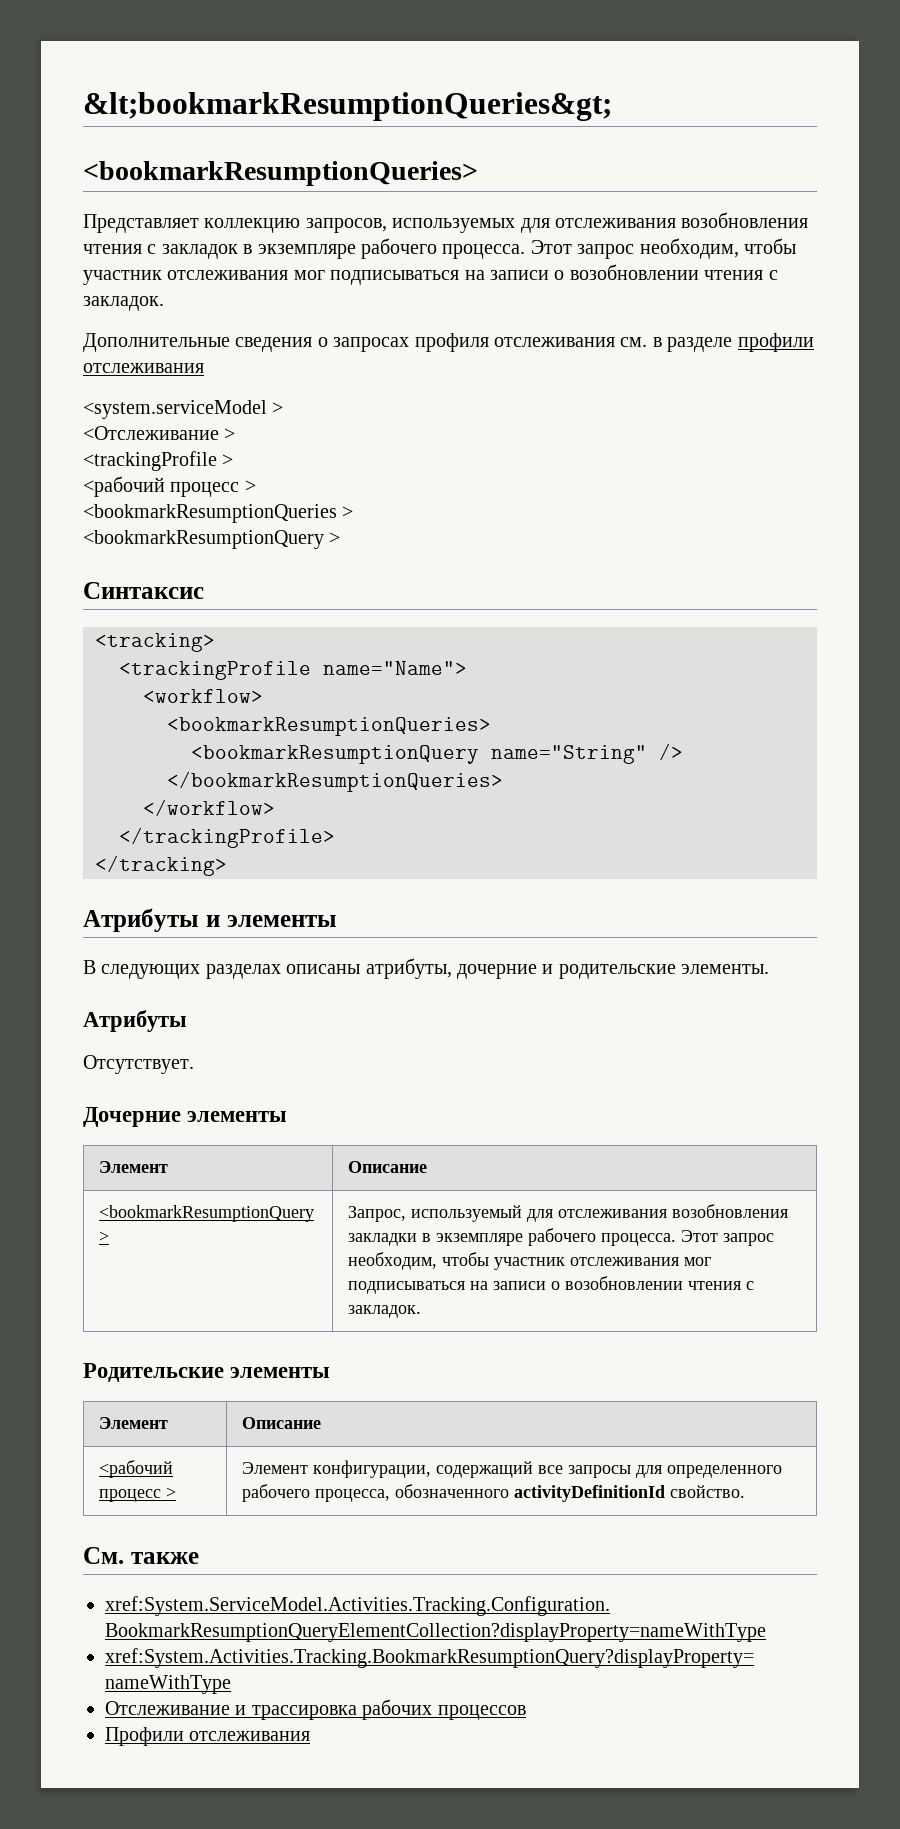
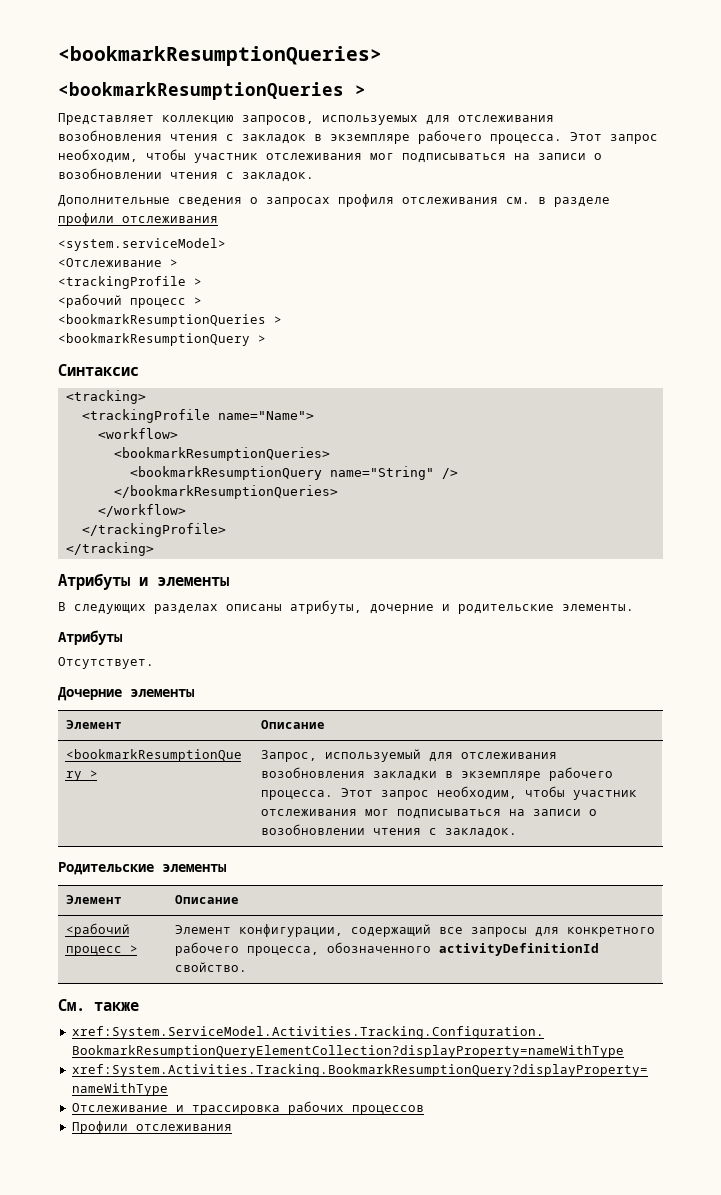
[83,92,612,121] [83,161,478,186] &lt;bookmarkResumptionQueries&gt; // <bookmarkResumptionQueries> -> [58,46,382,66] [58,82,366,100] <bookmarkResumptionQueries> // <bookmarkResumptionQueries >
[83,400,284,419] <system.serviceModel > -> [58,238,226,251] <system.serviceModel>
[666,1465,782,1478] определенного -> [566,927,655,937] конкретного

